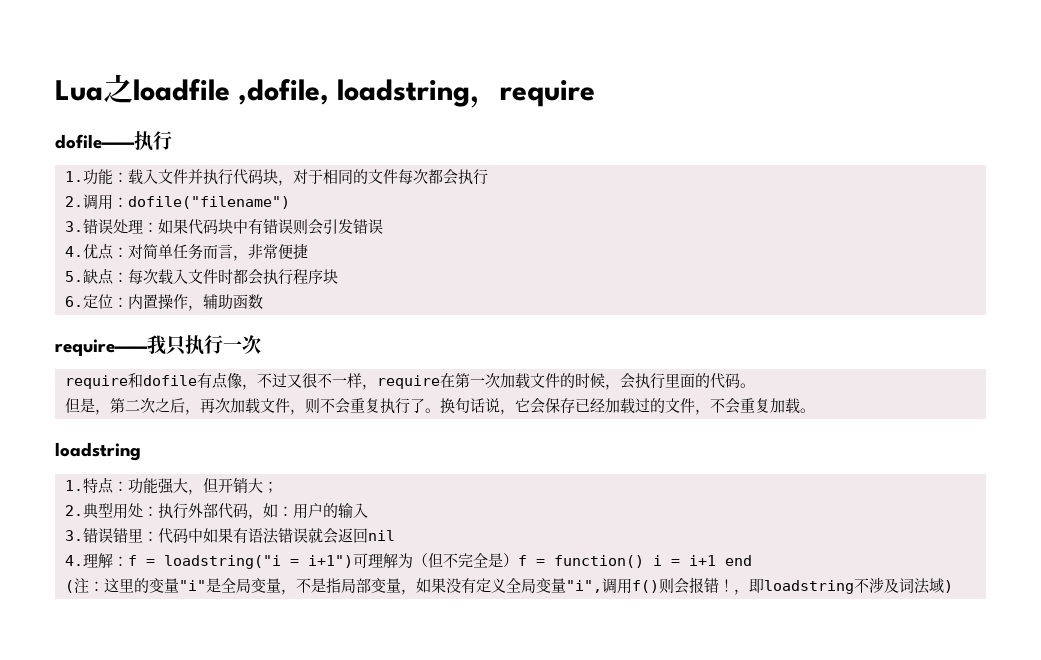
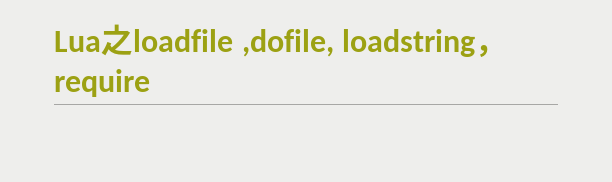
[55,131,172,151] [64,169,488,186] [64,194,290,210] [64,219,383,235] [64,243,308,261] [64,268,338,285] [64,294,263,311] [55,335,261,356] [64,372,755,390] [64,398,815,415] [55,442,141,461] [64,477,278,495] [64,502,368,520] [64,528,395,544] [64,553,752,569] [64,577,953,595] // dofile——执行 // 1.功能：载入文件并执行代码块，对于相同的文件每次都会执行 // 2.调用：dofile("filename") // 3.错误处理：如果代码块中有错误则会引发错误 // 4.优点：对简单任务而言，非常便捷 // 5.缺点：每次载入文件时都会执行程序块 // 6.定位：内置操作，辅助函数 // require——我只执行一次 // require和dofile有点像，不过又很不一样，require在第一次加载文件的时候，会执行里面的代码。 // 但是，第二次之后，再次加载文件，则不会重复执行了。换句话说，它会保存已经加载过的文件，不会重复加载。 // loadstring // 1.特点：功能强大，但开销大； // 2.典型用处：执行外部代码，如：用户的输入 // 3.错误错里：代码中如果有语法错误就会返回nil // 4.理解：f = loadstring("i = i+1")可理解为（但不完全是）f = function() i = i+1 end // (注：这里的变量"i"是全局变量，不是指局部变量，如果没有定义全局变量"i",调用f()则会报错！，即loadstring不涉及词法域) -> (150, 83) none

